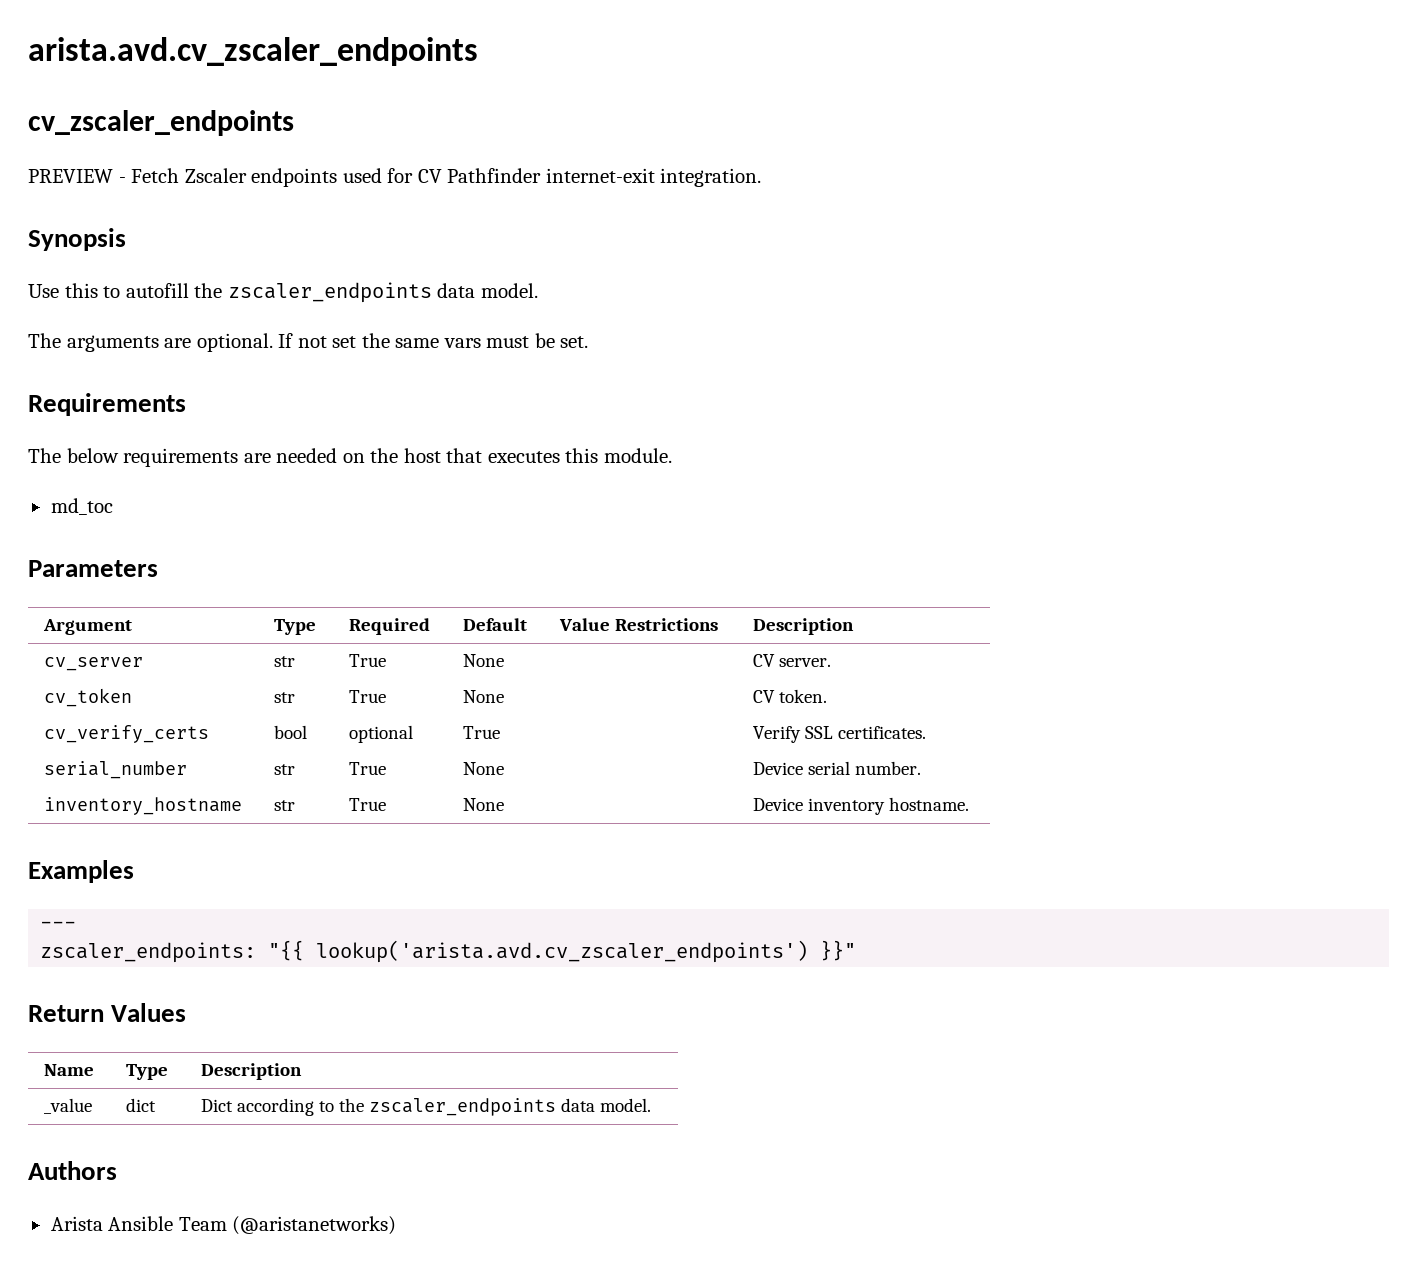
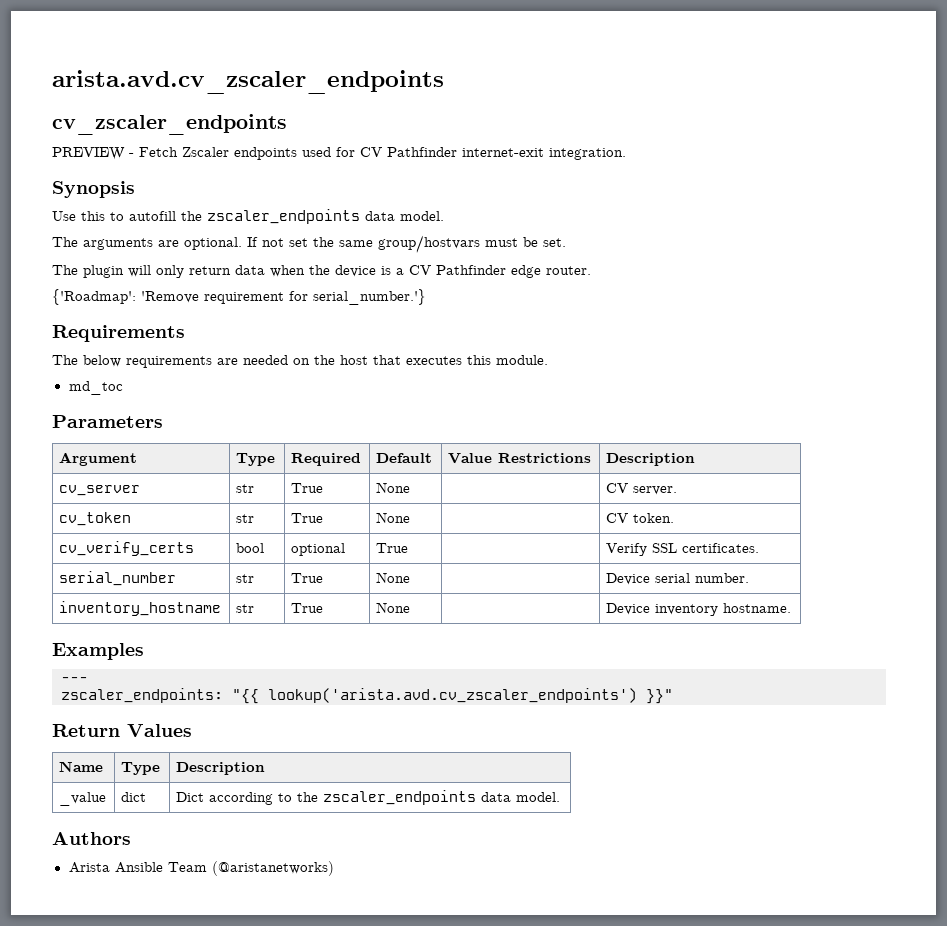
[443,338,481,348] vars -> [378,235,480,253] group/hostvars
(589, 342) none -> [52,265,591,278] [52,289,426,305] // The plugin will only return data when the device is a CV Pathfinder edge router. // {'Roadmap': 'Remove requirement for serial_number.'}

